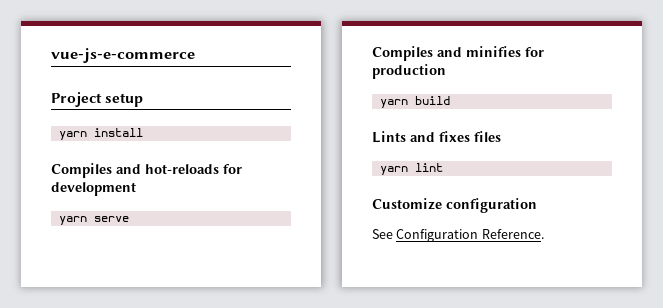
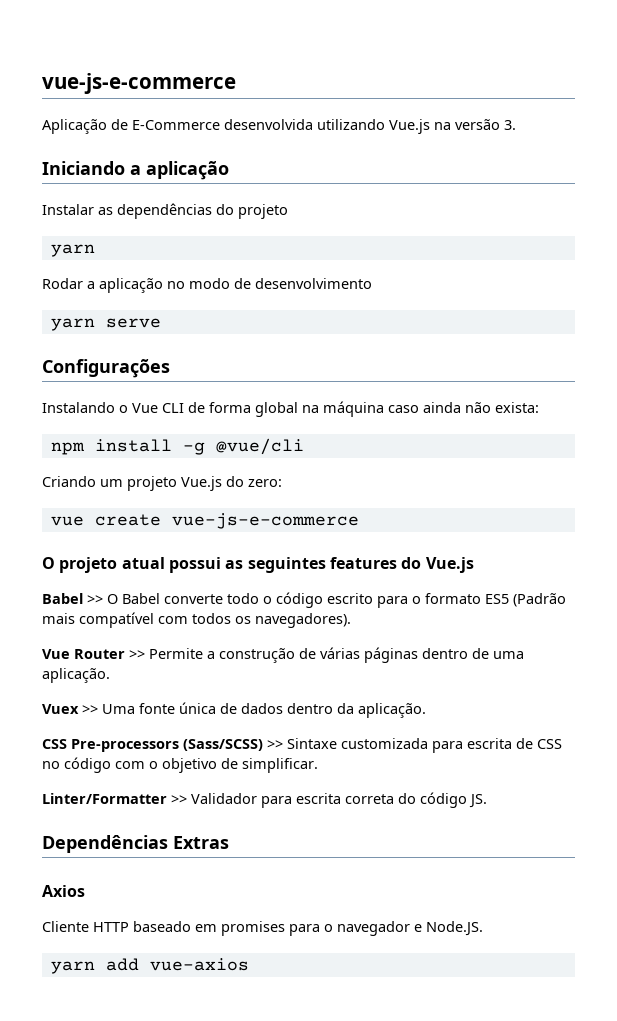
[51,48,195,63] [51,92,144,107] [58,128,143,140] [51,163,242,178] [51,182,136,196] [58,216,129,225] [372,46,544,61] [372,64,446,79] [379,96,450,108] [372,131,501,143] [379,163,443,175] [372,198,537,213] [372,229,544,242] vue-js-e-commerce // Project setup // yarn install // Compiles and hot-reloads for development // yarn serve // Compiles and minifies for production // yarn build // Lints and fixes files // yarn lint // Customize configuration // See Configuration Reference. -> [42,73,236,94] [42,119,516,134] [42,161,229,180] [42,203,288,219] [50,244,95,257] [42,278,372,293] [50,318,161,331] [42,359,170,378] [42,401,539,417] [50,438,304,455] [42,476,282,491] [50,513,359,529] [42,557,474,573] [42,592,566,608] [42,612,351,628] [42,647,524,663] [42,668,110,683] [42,702,426,718] [42,738,562,753] [42,757,318,773] [42,792,487,808] [42,835,229,853] [42,885,85,897] [42,921,483,936] [50,958,249,974] vue-js-e-commerce // Aplicação de E-Commerce desenvolvida utilizando Vue.js na versão 3. // Iniciando a aplicação // Instalar as dependências do projeto // yarn // Rodar a aplicação no modo de desenvolvimento // yarn serve // Configurações // Instalando o Vue CLI de forma global na máquina caso ainda não exista: // npm install -g @vue/cli // Criando um projeto Vue.js do zero: // vue create vue-js-e-commerce // O projeto atual possui as seguintes features do Vue.js // Babel >> O Babel converte todo o código escrito para o formato ES5 (Padrão mais compatível com todos os navegadores). // Vue Router >> Permite a construção de várias páginas dentro de uma aplicação. // Vuex >> Uma fonte única de dados dentro da aplicação. // CSS Pre-processors (Sass/SCSS) >> Sintaxe customizada para escrita de CSS no código com o objetivo de simplificar. // Linter/Formatter >> Validador para escrita correta do código JS. // Dependências Extras // Axios // Cliente HTTP baseado em promises para o navegador e Node.JS. // yarn add vue-axios

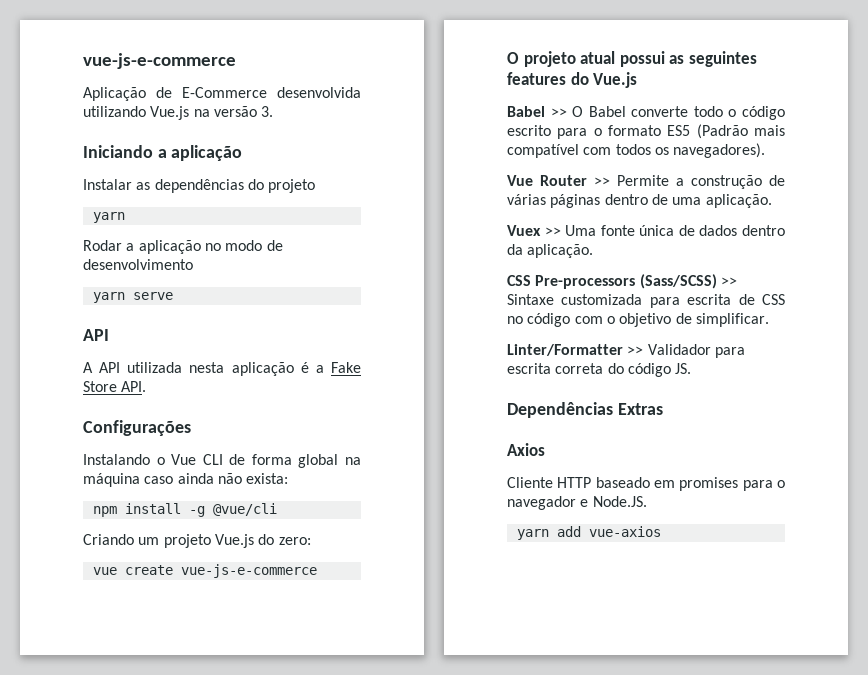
(161, 323) none -> [83,329,109,341] [83,362,361,376] [83,381,147,392] // API // A API utilizada nesta aplicação é a Fake Store API.

